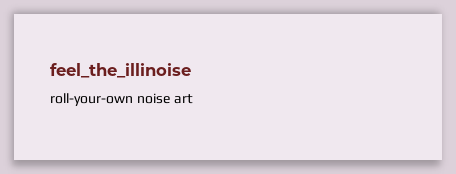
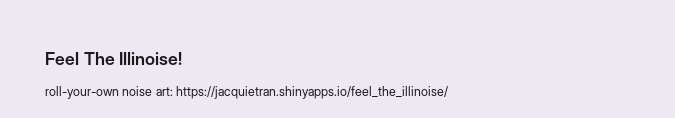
[50,63,191,78] feel_the_illinoise -> [45,52,183,65] Feel The Illinoise!
[173,94,193,104] art -> [155,86,449,99] art: https://jacquietran.shinyapps.io/feel_the_illinoise/

